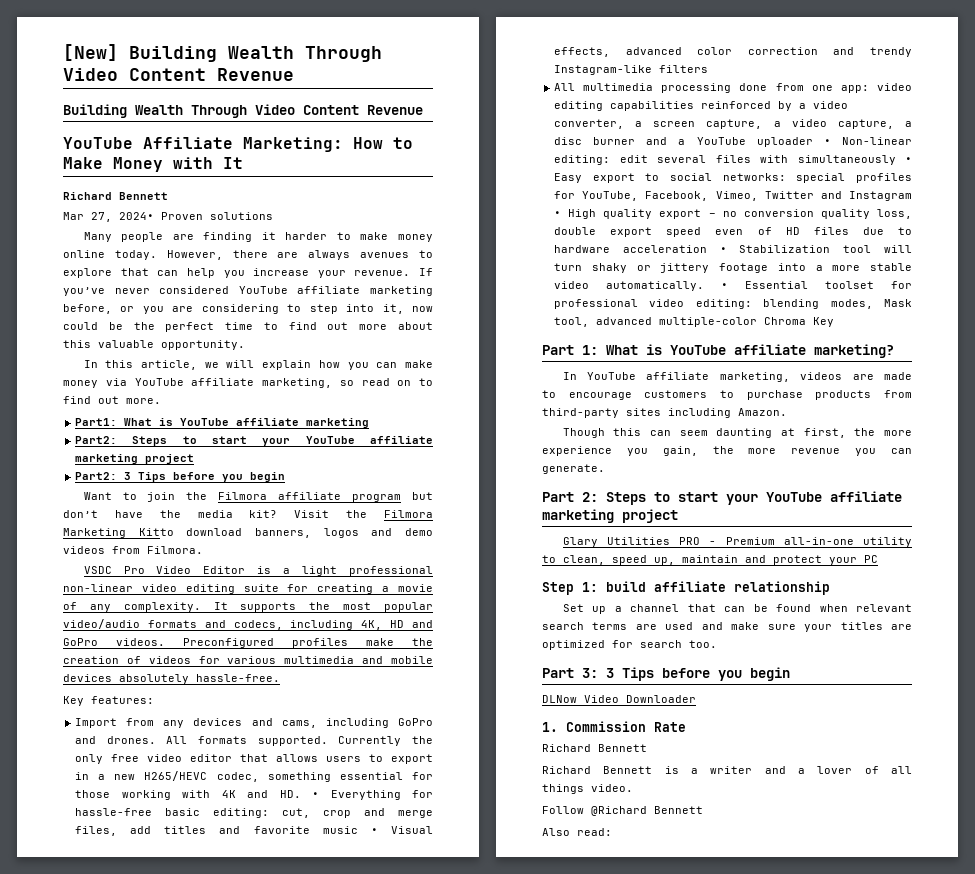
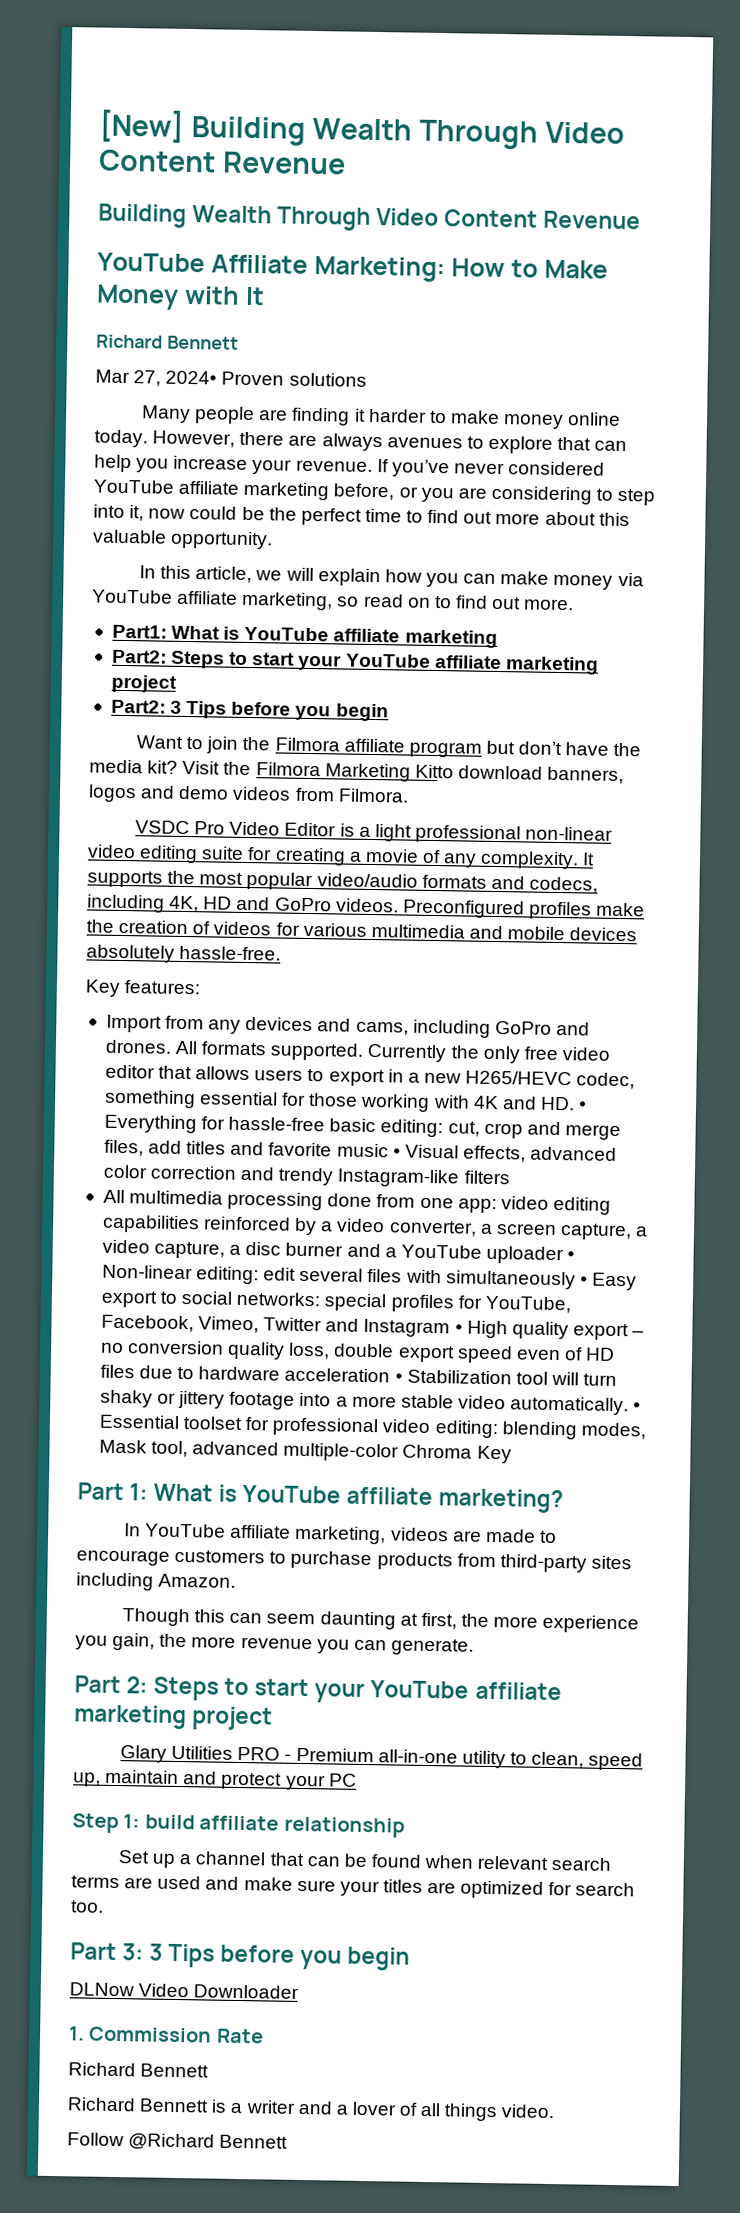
[542,828,612,836] // Also read: -> (289, 2141) none

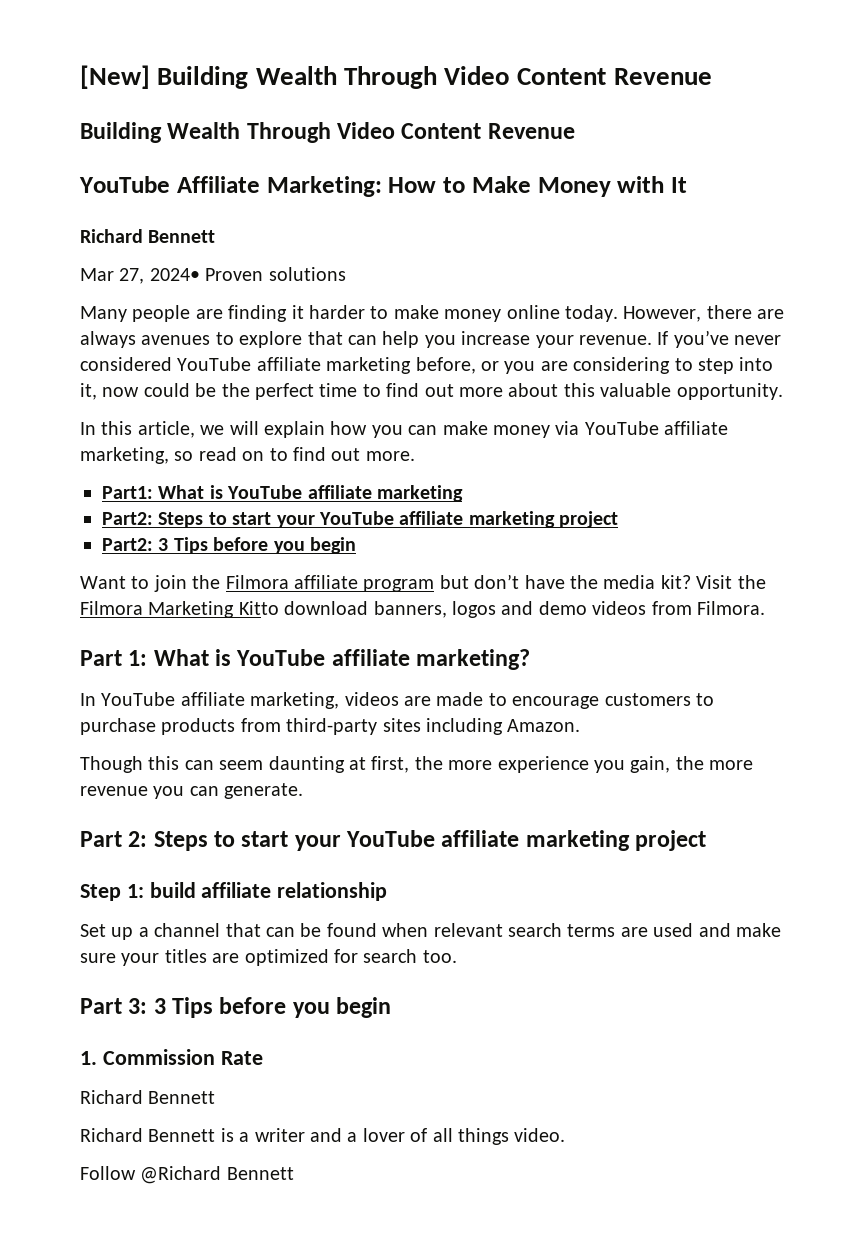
[135,820,614,844] [87,844,596,870] [87,870,598,894] [87,894,646,920] [86,919,638,942] [86,944,282,963] [85,979,201,997] [105,1014,590,1038] [104,1039,610,1064] [104,1064,636,1090] [103,1089,588,1112] [103,1114,621,1141] [103,1139,618,1163] [102,1164,510,1188] [102,1189,611,1215] [101,1214,649,1241] [101,1239,576,1265] [101,1264,637,1291] [100,1290,571,1314] [100,1314,645,1341] [100,1340,616,1364] [99,1364,618,1387] [99,1389,642,1416] [98,1414,646,1440] [98,1439,512,1464] // VSDC Pro Video Editor is a light professional non-linear video editing suite for creating a movie of any complexity. It supports the most popular video/audio formats and codecs, including 4K, HD and GoPro videos. Preconfigured profiles make the creation of videos for various multimedia and mobile devices absolutely hassle-free. // Key features: // Import from any devices and cams, including GoPro and drones. All formats supported. Сurrently the only free video editor that allows users to export in a new H265/HEVC codec, something essential for those working with 4K and HD. • Everything for hassle-free basic editing: cut, crop and merge files, add titles and favorite music • Visual effects, advanced color correction and trendy Instagram-like filters // All multimedia processing done from one app: video editing capabilities reinforced by a video converter, a screen capture, a video capture, a disc burner and a YouTube uploader • Non-linear editing: edit several files with simultaneously • Easy export to social networks: special profiles for YouTube, Facebook, Vimeo, Twitter and Instagram • High quality export – no conversion quality loss, double export speed even of HD files due to hardware acceleration • Stabilization tool will turn shaky or jittery footage into a more stable video automatically. • Essential toolset for professional video editing: blending modes, Mask tool, advanced multiple-color Chroma Key -> (765, 608) none
[120,1745,644,1771] [73,1769,357,1791] // Glary Utilities PRO - Premium all-in-one utility to clean, speed up, maintain and protect your PC -> (707, 840) none
[69,1982,300,1999] // DLNow Video Downloader -> (392, 1007) none

